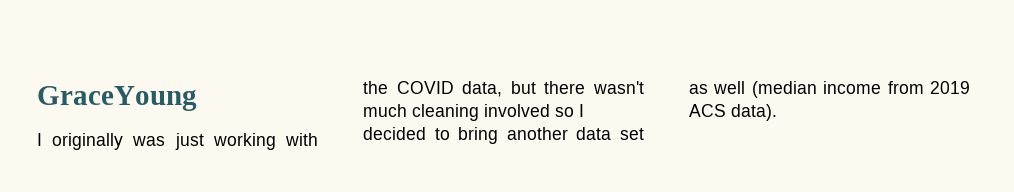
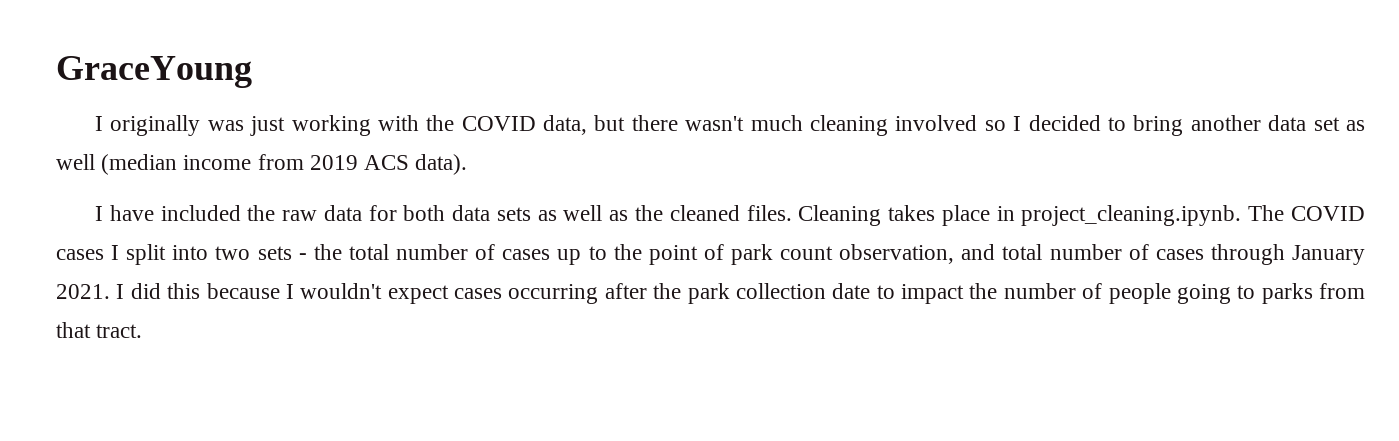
(777, 112) none -> [94,205,1365,226] [56,244,1365,265] [56,283,1365,304] [56,322,143,338] // I have included the raw data for both data sets as well as the cleaned files. Cleaning takes place in project_cleaning.ipynb. The COVID cases I split into two sets - the total number of cases up to the point of park count observation, and total number of cases through January 2021. I did this because I wouldn't expect cases occurring after the park collection date to impact the number of people going to parks from that tract.

